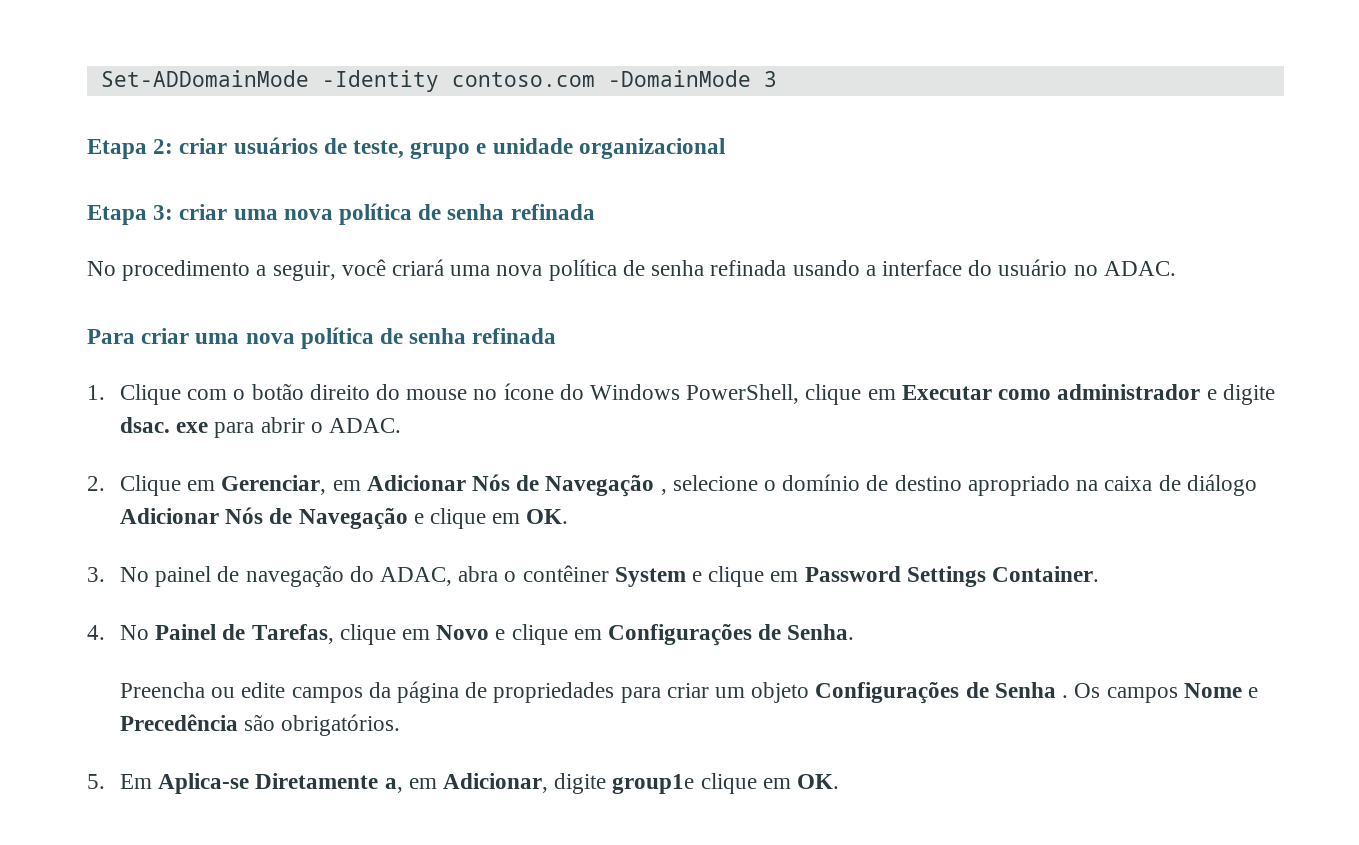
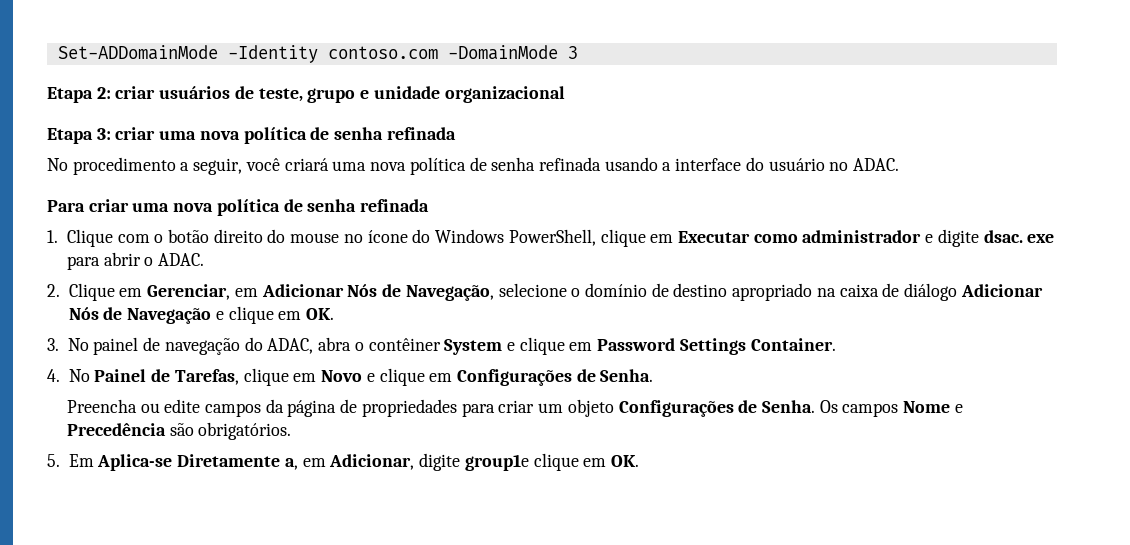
[545,475,667,497] Navegação , -> [405,285,494,301] Navegação,
[994,682,1069,698] Senha . -> [762,400,816,413] Senha.

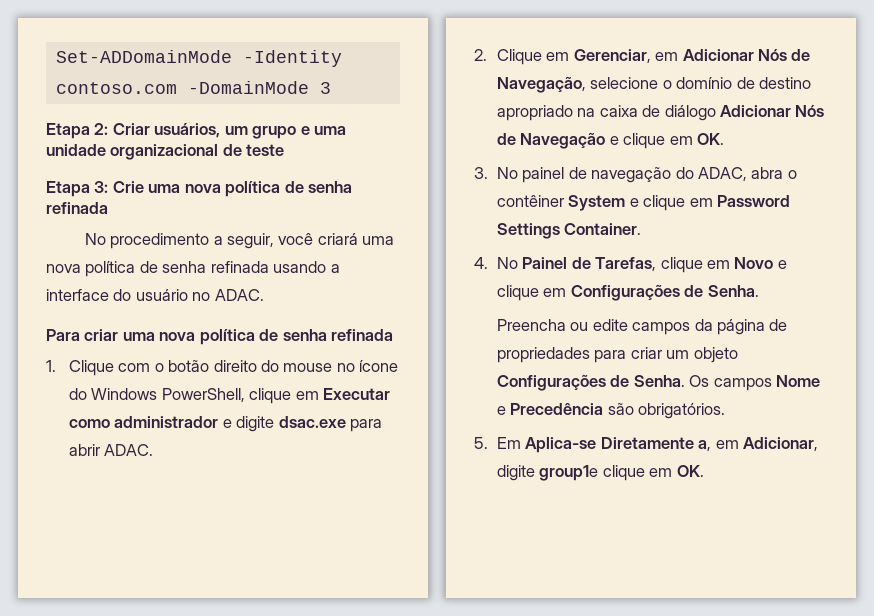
[115,86,303,102] criar usuários de teste, -> [112,123,248,138] Criar usuários, um
(370, 94) none -> [314,126,347,135] uma
(565, 94) none -> [222,144,285,156] de teste
[115,127,156,140] criar -> [112,181,144,193] Crie
[983,230,1055,243] dsac. exe -> [278,416,346,428] dsac.exe
[144,257,154,266] o -> (100, 450) none

